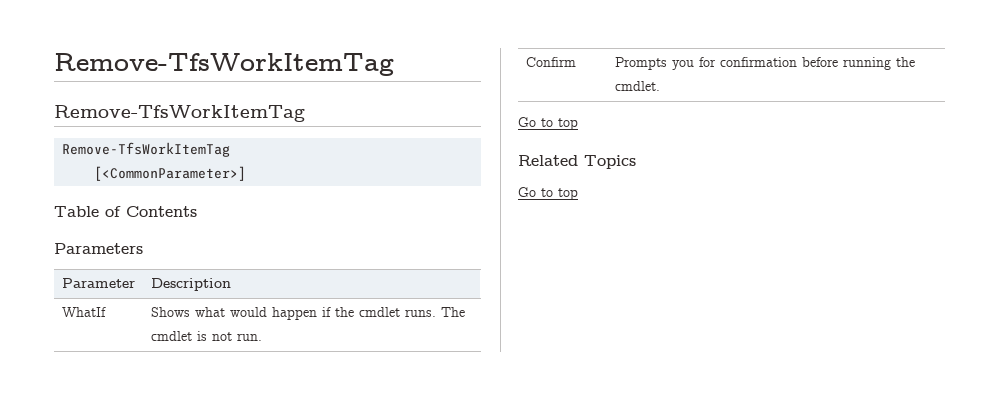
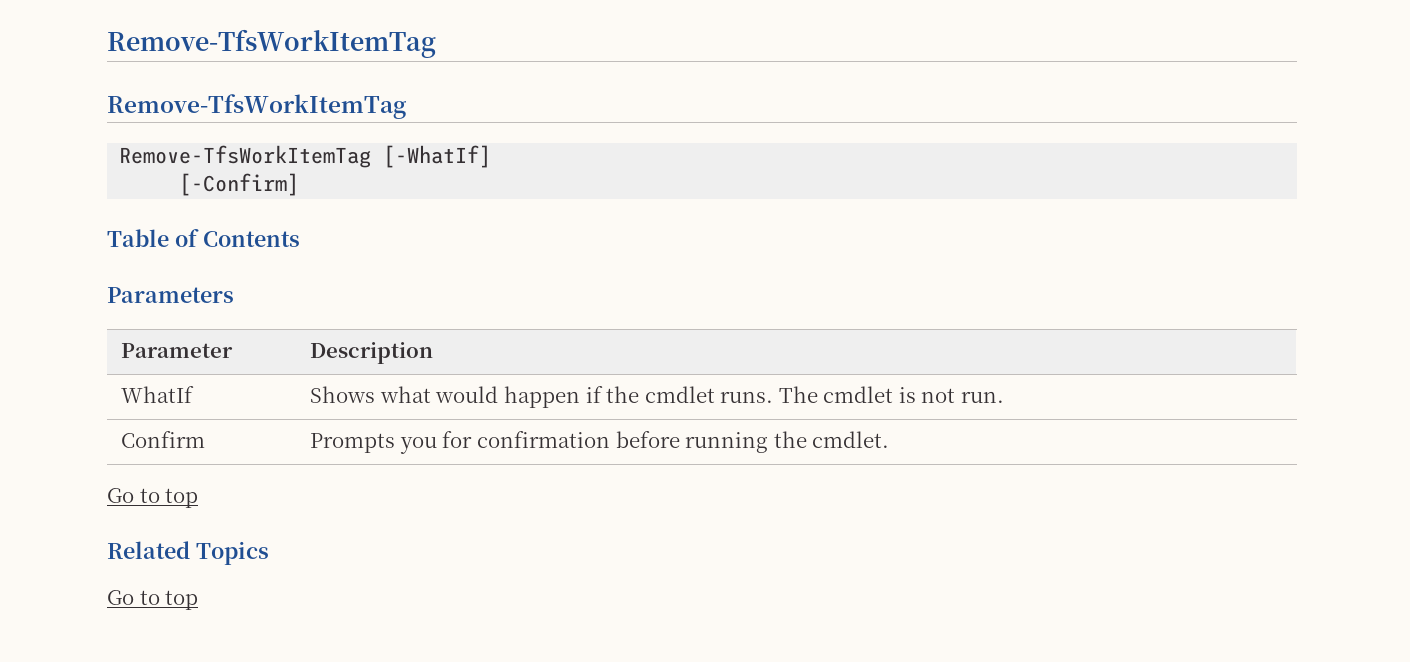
[94,166,247,181] // [<CommonParameter>] -> [383,145,492,168] [179,173,300,196] [-WhatIf] // [-Confirm]

